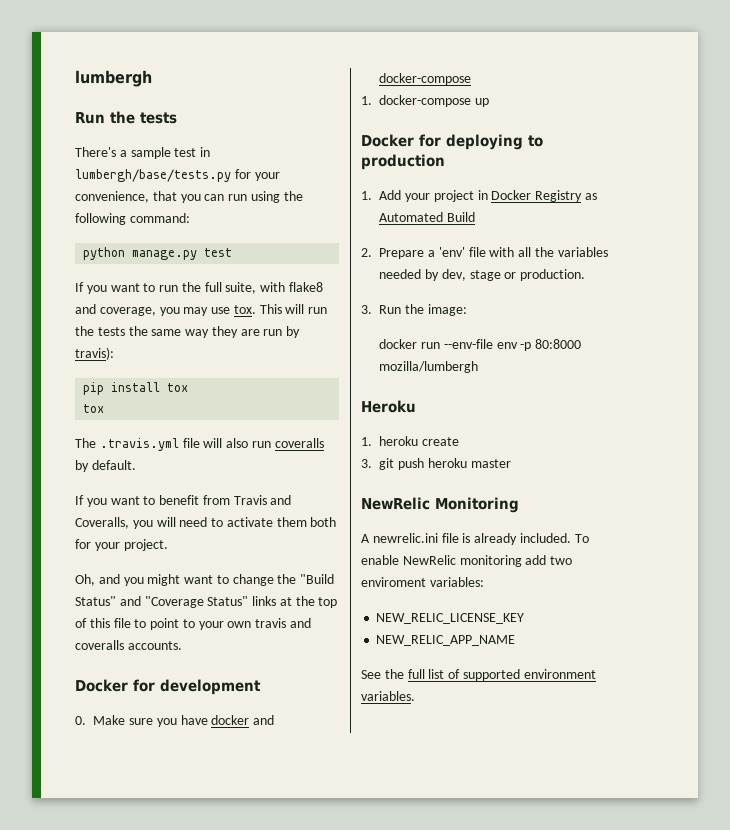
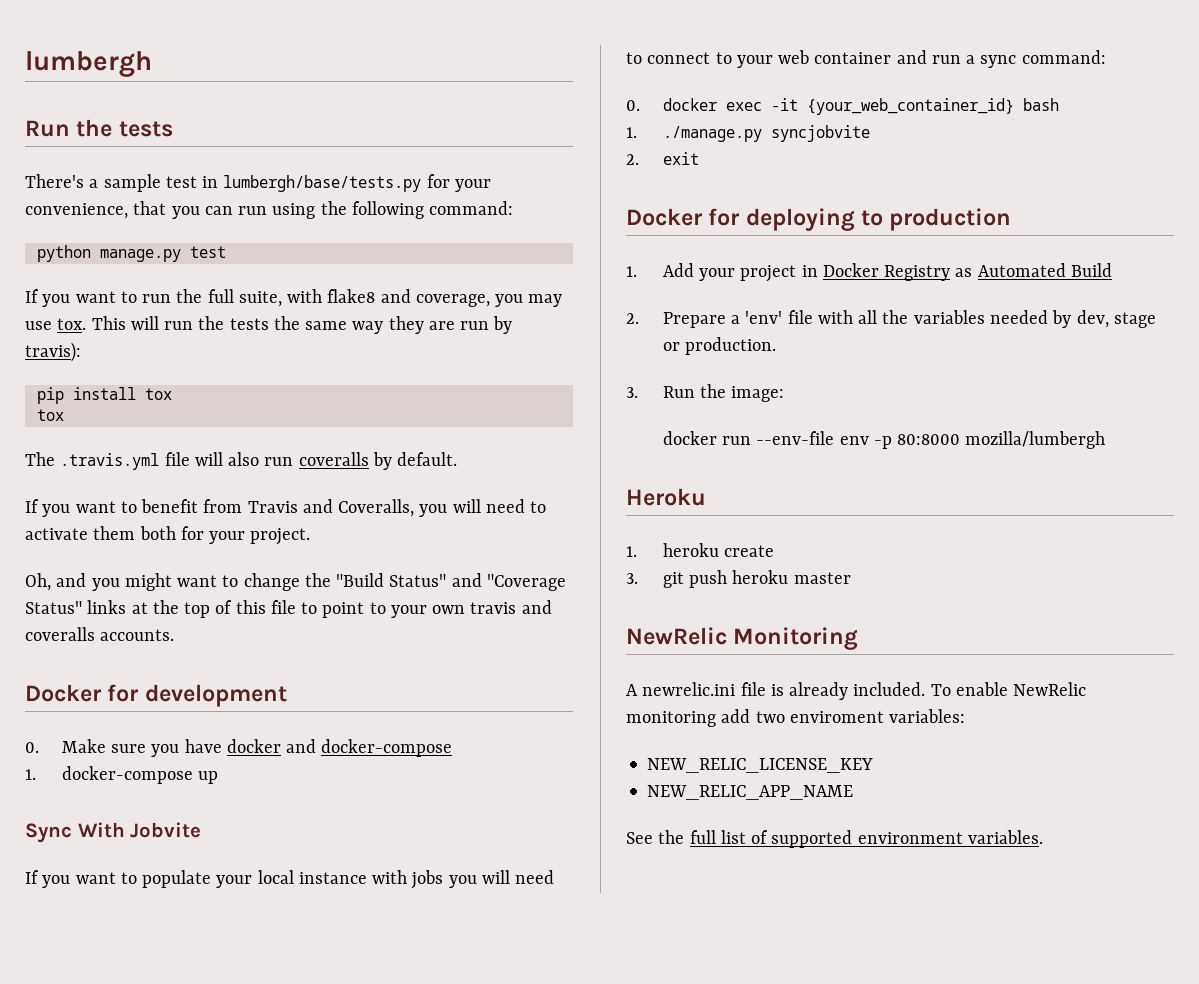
(489, 102) none -> [25,822,202,843] [25,870,555,889] [626,50,1106,68] [626,98,1059,115] [626,125,870,142] [626,152,699,165] // Sync With Jobvite // If you want to populate your local instance with jobs you will need to connect to your web container and run a sync command: // 0. docker exec -it {your_web_container_id} bash // 1. ./manage.py syncjobvite // 2. exit

